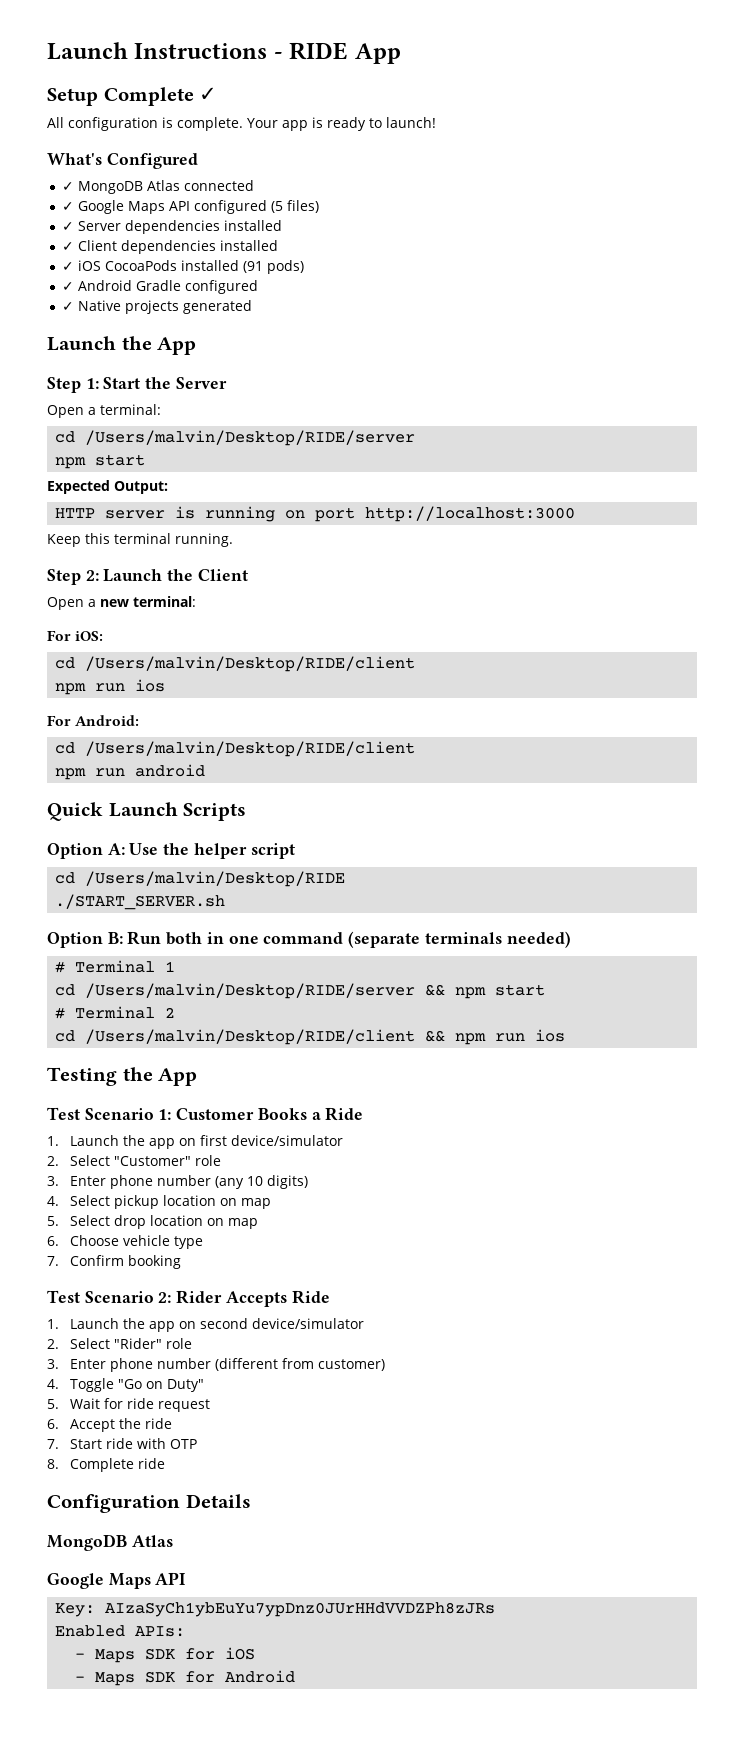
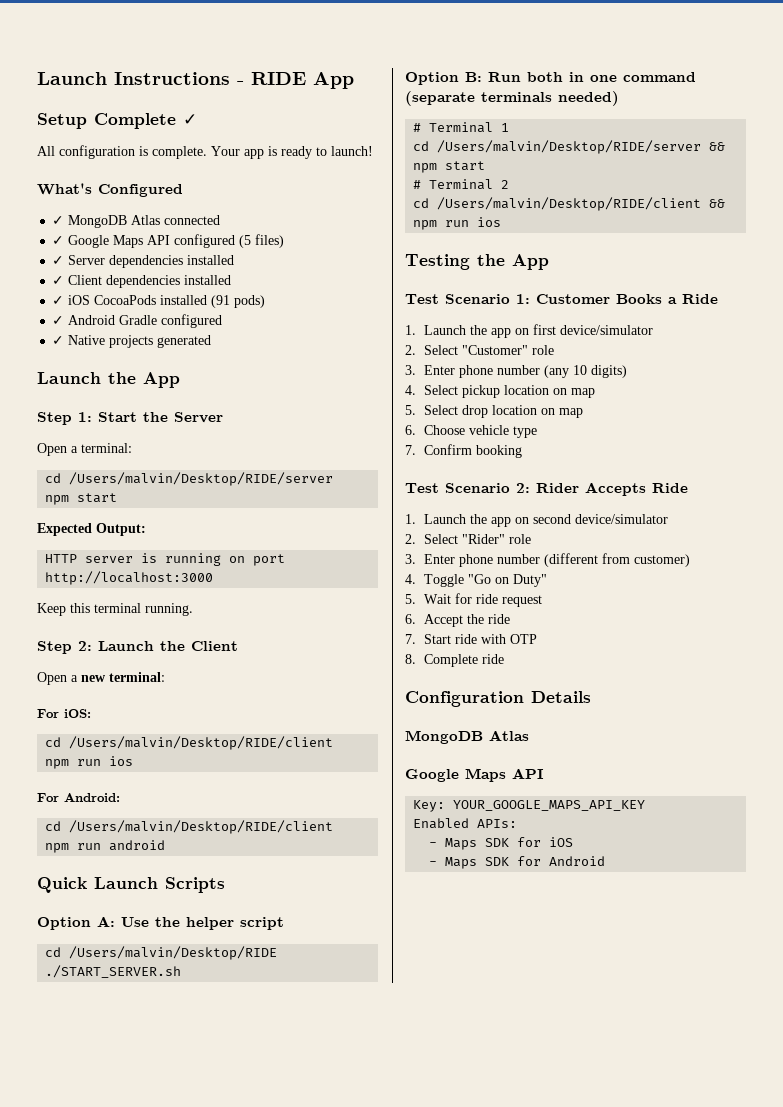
[105,1602,496,1617] AIzaSyCh1ybEuYu7ypDnz0JUrHHdVVDZPh8zJRs -> [453,800,646,811] YOUR_GOOGLE_MAPS_API_KEY

